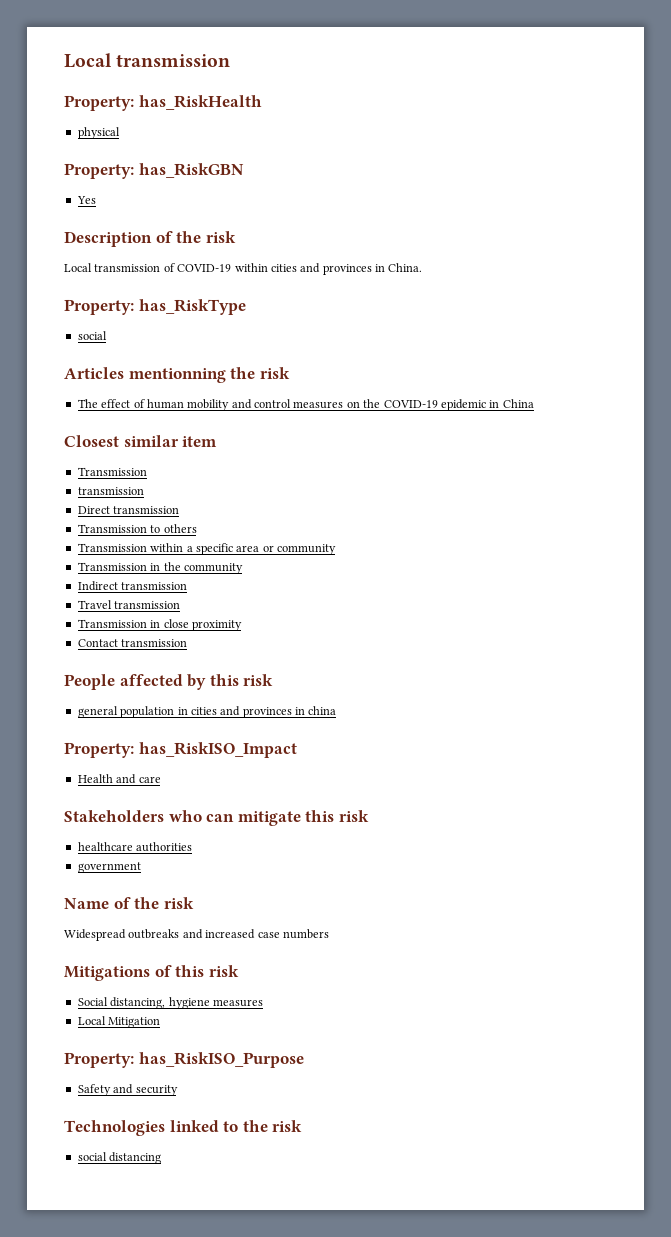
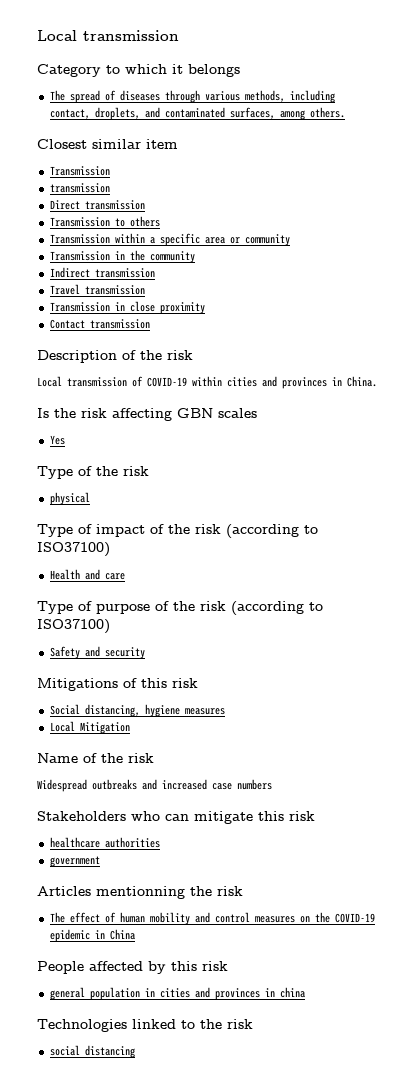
[64,95,262,111] [77,127,120,139] [64,163,244,179] [76,196,96,204] [64,231,236,247] [64,263,423,275] [64,299,246,315] [77,331,107,340] [64,367,290,383] [77,399,534,411] Property: has_RiskHealth // physical // Property: has_RiskGBN // Yes // Description of the risk // Local transmission of COVID-19 within cities and provinces in China. // Property: has_RiskType // social // Articles mentionning the risk // The effect of human mobility and control measures on the COVID-19 epidemic in China -> [37,64,240,77] [49,90,335,103] [49,107,345,120] Category to which it belongs // The spread of diseases through various methods, including contact, droplets, and contaminated surfaces, among others.
(188, 643) none -> [37,350,193,363] [37,376,377,389] [37,408,257,421] [49,435,65,445] [37,466,149,479] [49,492,90,505] [37,524,318,538] [37,542,110,557] [49,569,125,580] [37,601,323,615] [37,619,110,634] [49,646,145,659] [37,678,198,691] [49,704,225,717] [49,721,130,734] [37,753,154,763] [37,779,272,792] [37,811,315,824] [49,837,160,848] [49,856,100,867] [37,886,243,899] [49,912,375,925] [49,929,135,942] // Description of the risk // Local transmission of COVID-19 within cities and provinces in China. // Is the risk affecting GBN scales // Yes // Type of the risk // physical // Type of impact of the risk (according to ISO37100) // Health and care // Type of purpose of the risk (according to ISO37100) // Safety and security // Mitigations of this risk // Social distancing, hygiene measures // Local Mitigation // Name of the risk // Widespread outbreaks and increased case numbers // Stakeholders who can mitigate this risk // healthcare authorities // government // Articles mentionning the risk // The effect of human mobility and control measures on the COVID-19 epidemic in China
[64,742,297,758] [77,774,161,784] [64,810,369,826] [77,842,193,852] [77,862,141,873] [64,897,194,909] [64,929,329,941] [64,965,239,981] [77,997,263,1009] [77,1016,161,1028] [64,1052,304,1068] [77,1084,178,1096] // Property: has_RiskISO_Impact // Health and care // Stakeholders who can mitigate this risk // healthcare authorities // government // Name of the risk // Widespread outbreaks and increased case numbers // Mitigations of this risk // Social distancing, hygiene measures // Local Mitigation // Property: has_RiskISO_Purpose // Safety and security -> (305, 992) none

